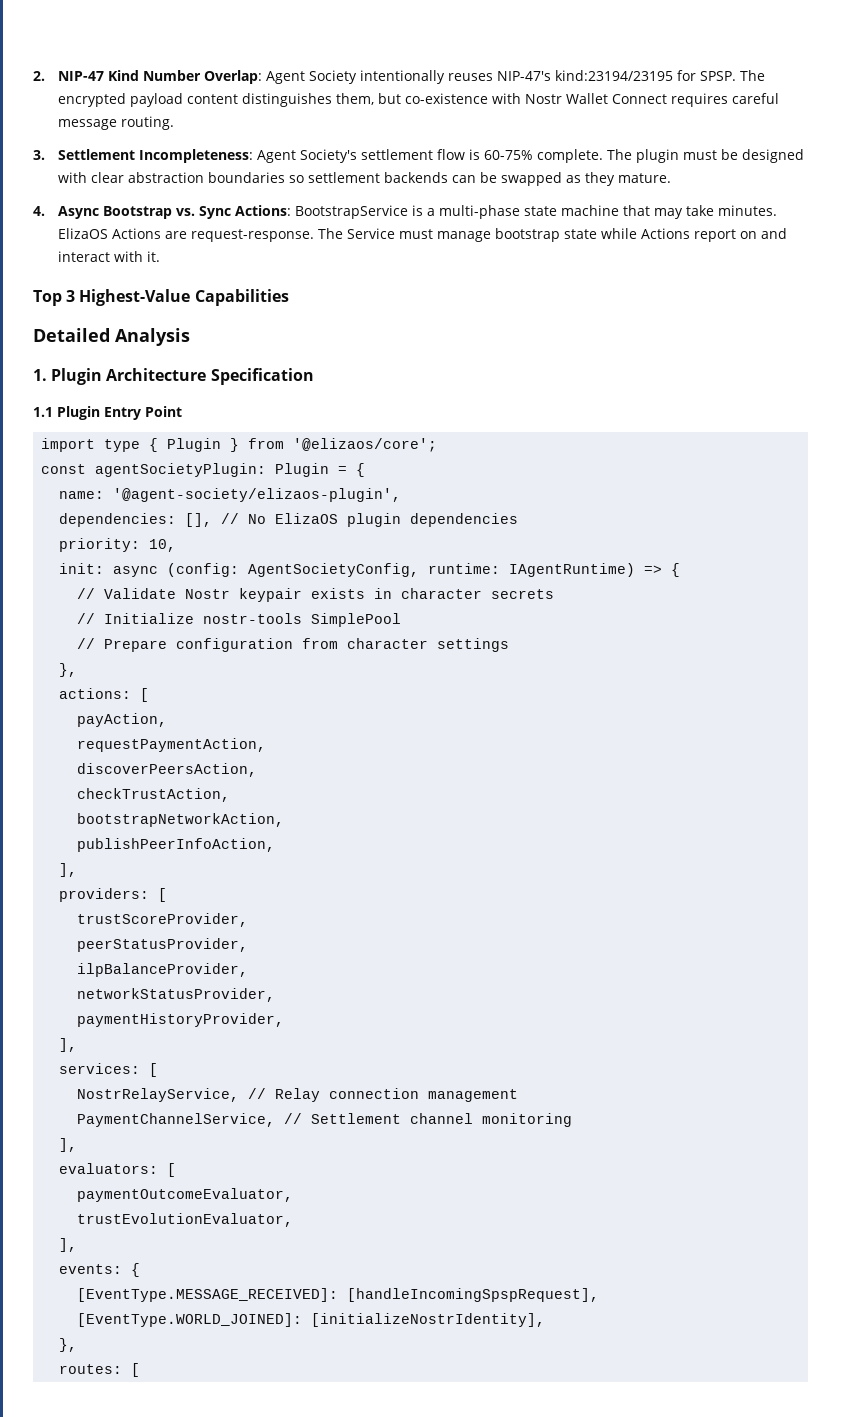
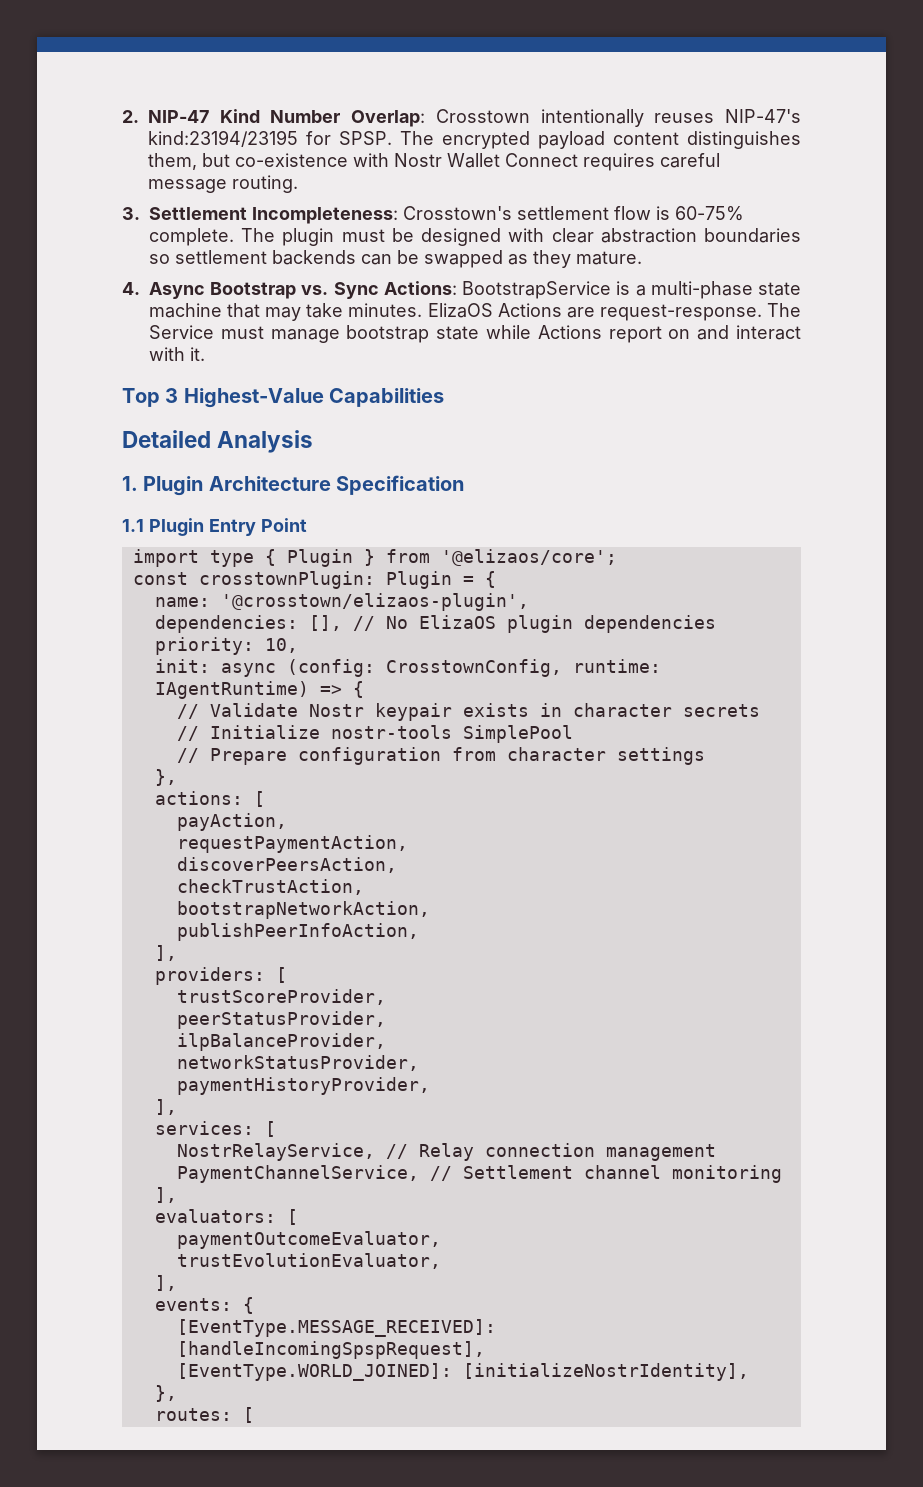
[265,70,357,84] Agent Society -> [435,109,530,123] Crosstown
[256,149,357,163] Agent Society's -> [403,206,512,220] Crosstown's
[95,463,267,477] agentSocietyPlugin: -> [198,571,375,589] crosstownPlugin:
[113,488,402,502] '@agent-society/elizaos-plugin', -> [220,593,529,611] '@crosstown/elizaos-plugin',
[248,563,420,577] AgentSocietyConfig, -> [385,659,562,677] CrosstownConfig,

